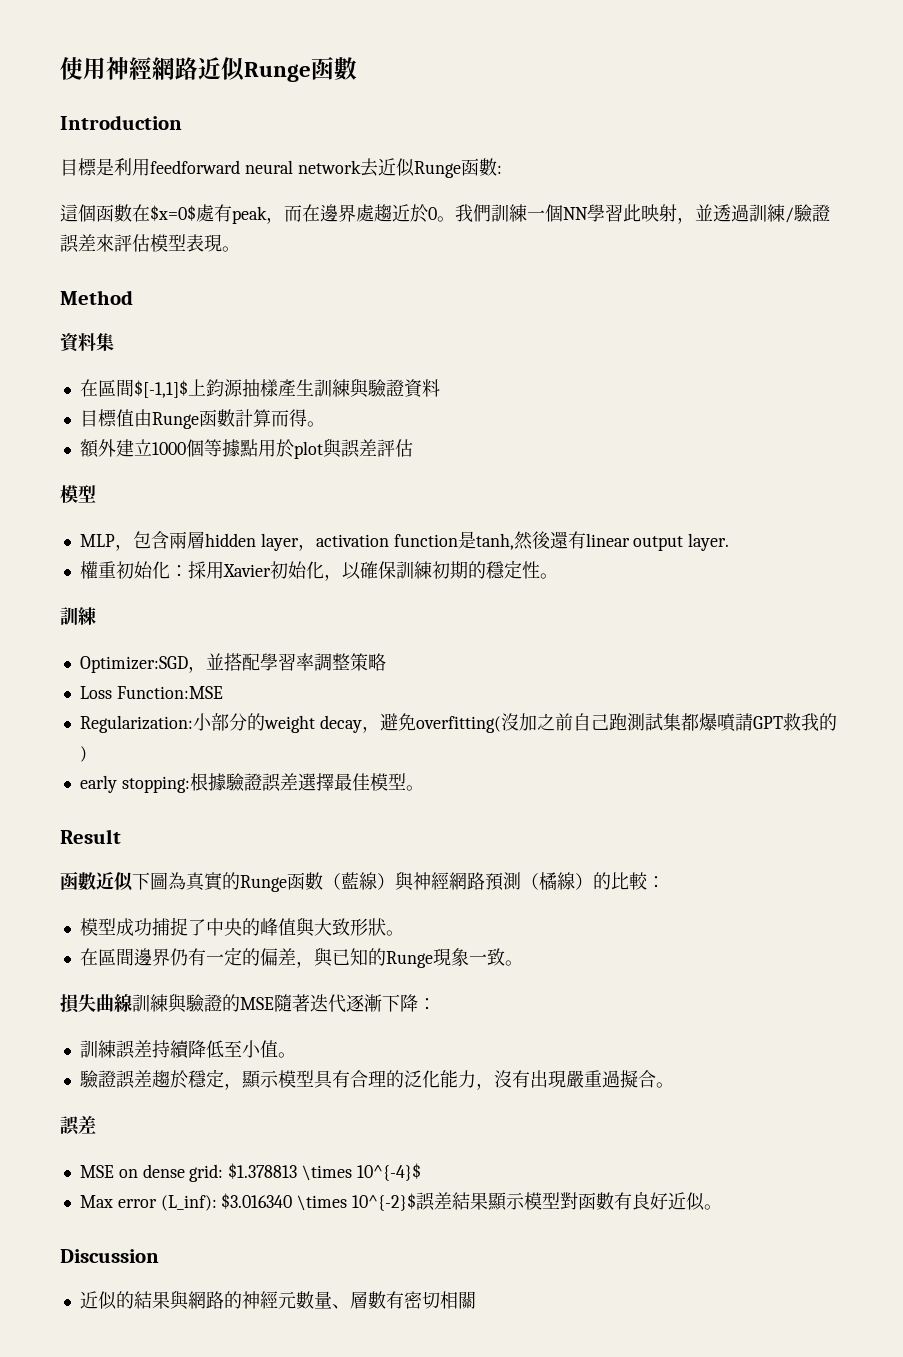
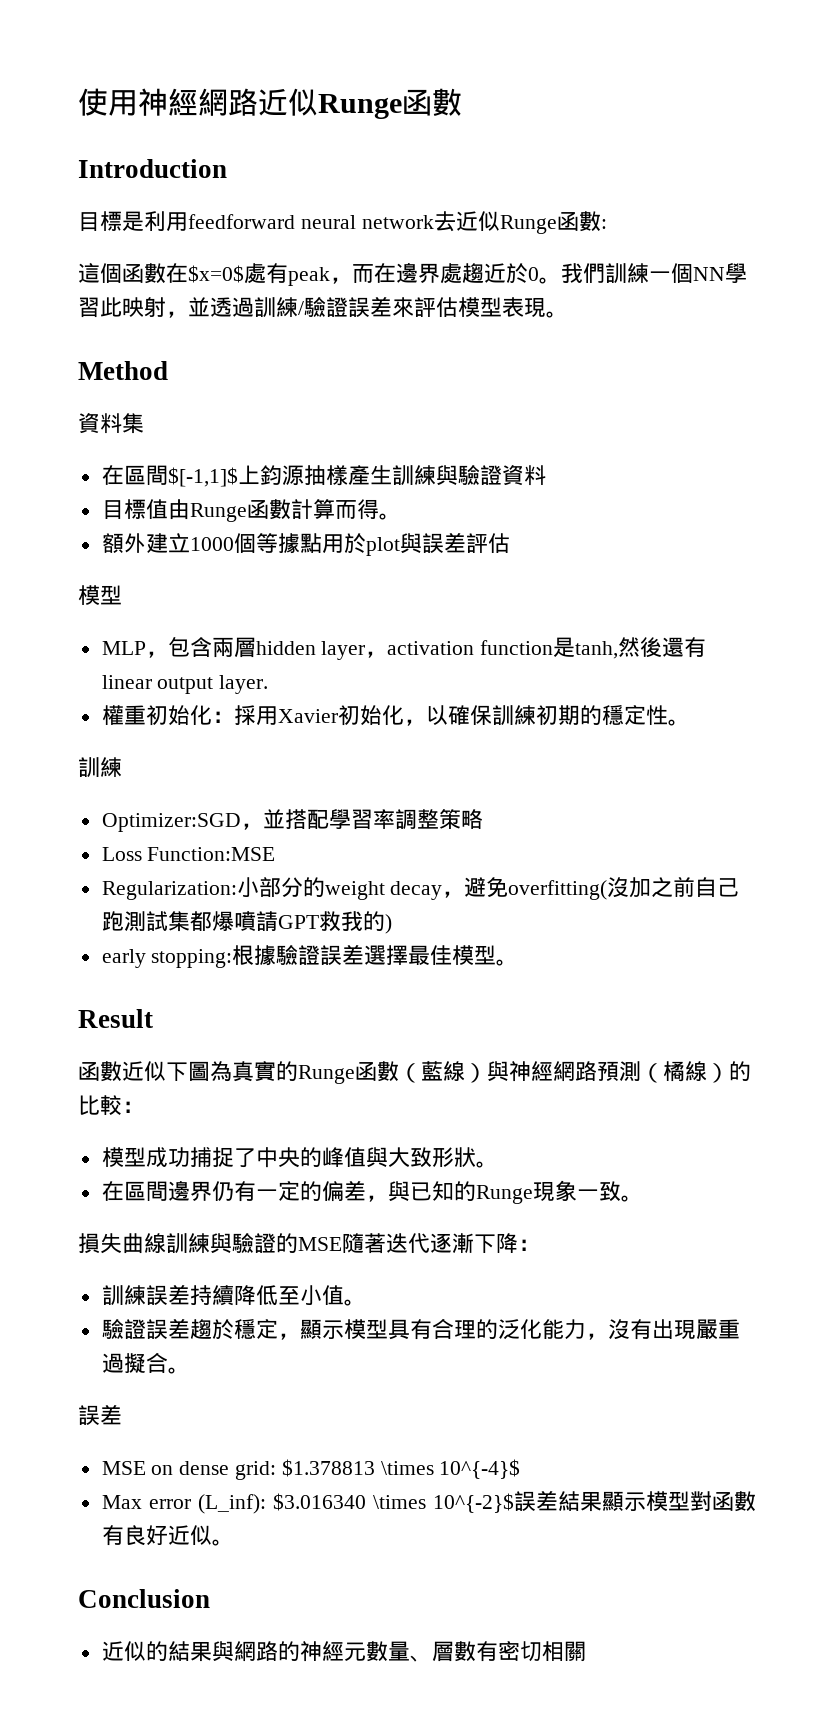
[60,1249,159,1263] Discussion -> [78,1589,210,1608] Conclusion

